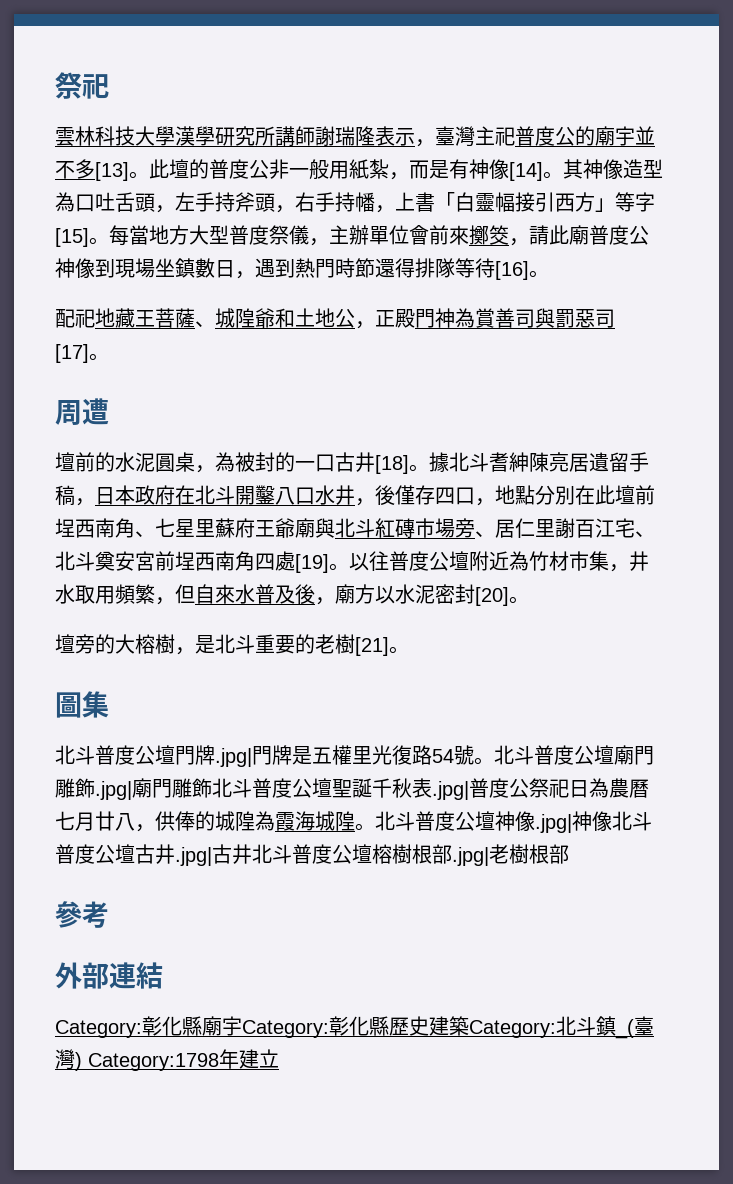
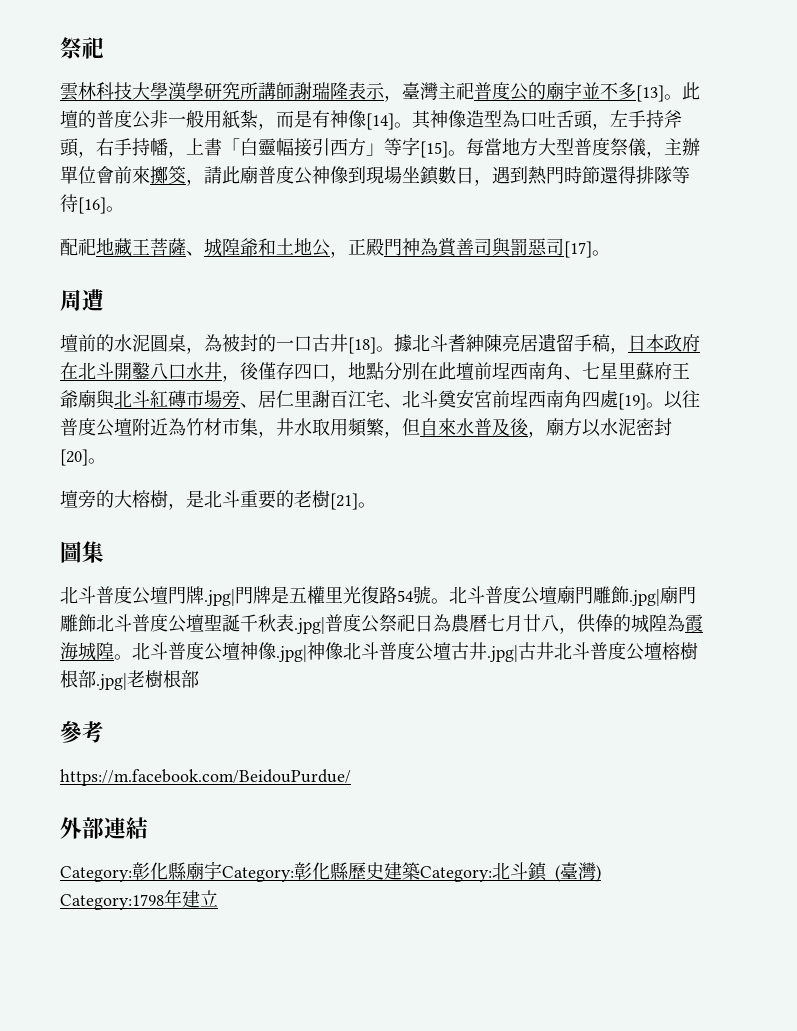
(109, 914) none -> [60,769,351,786] // https://m.facebook.com/BeidouPurdue/

